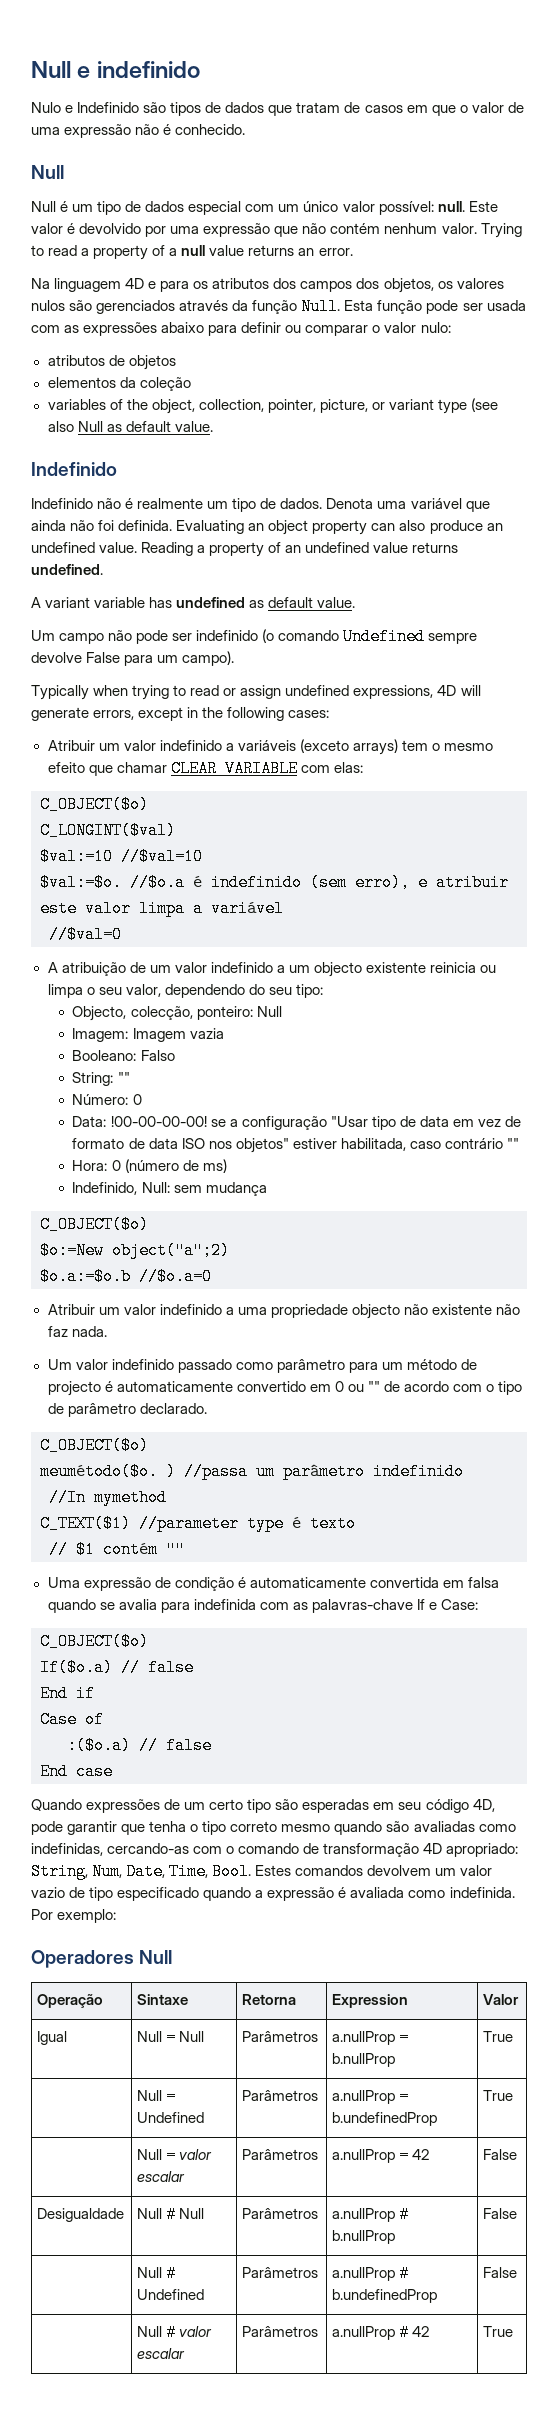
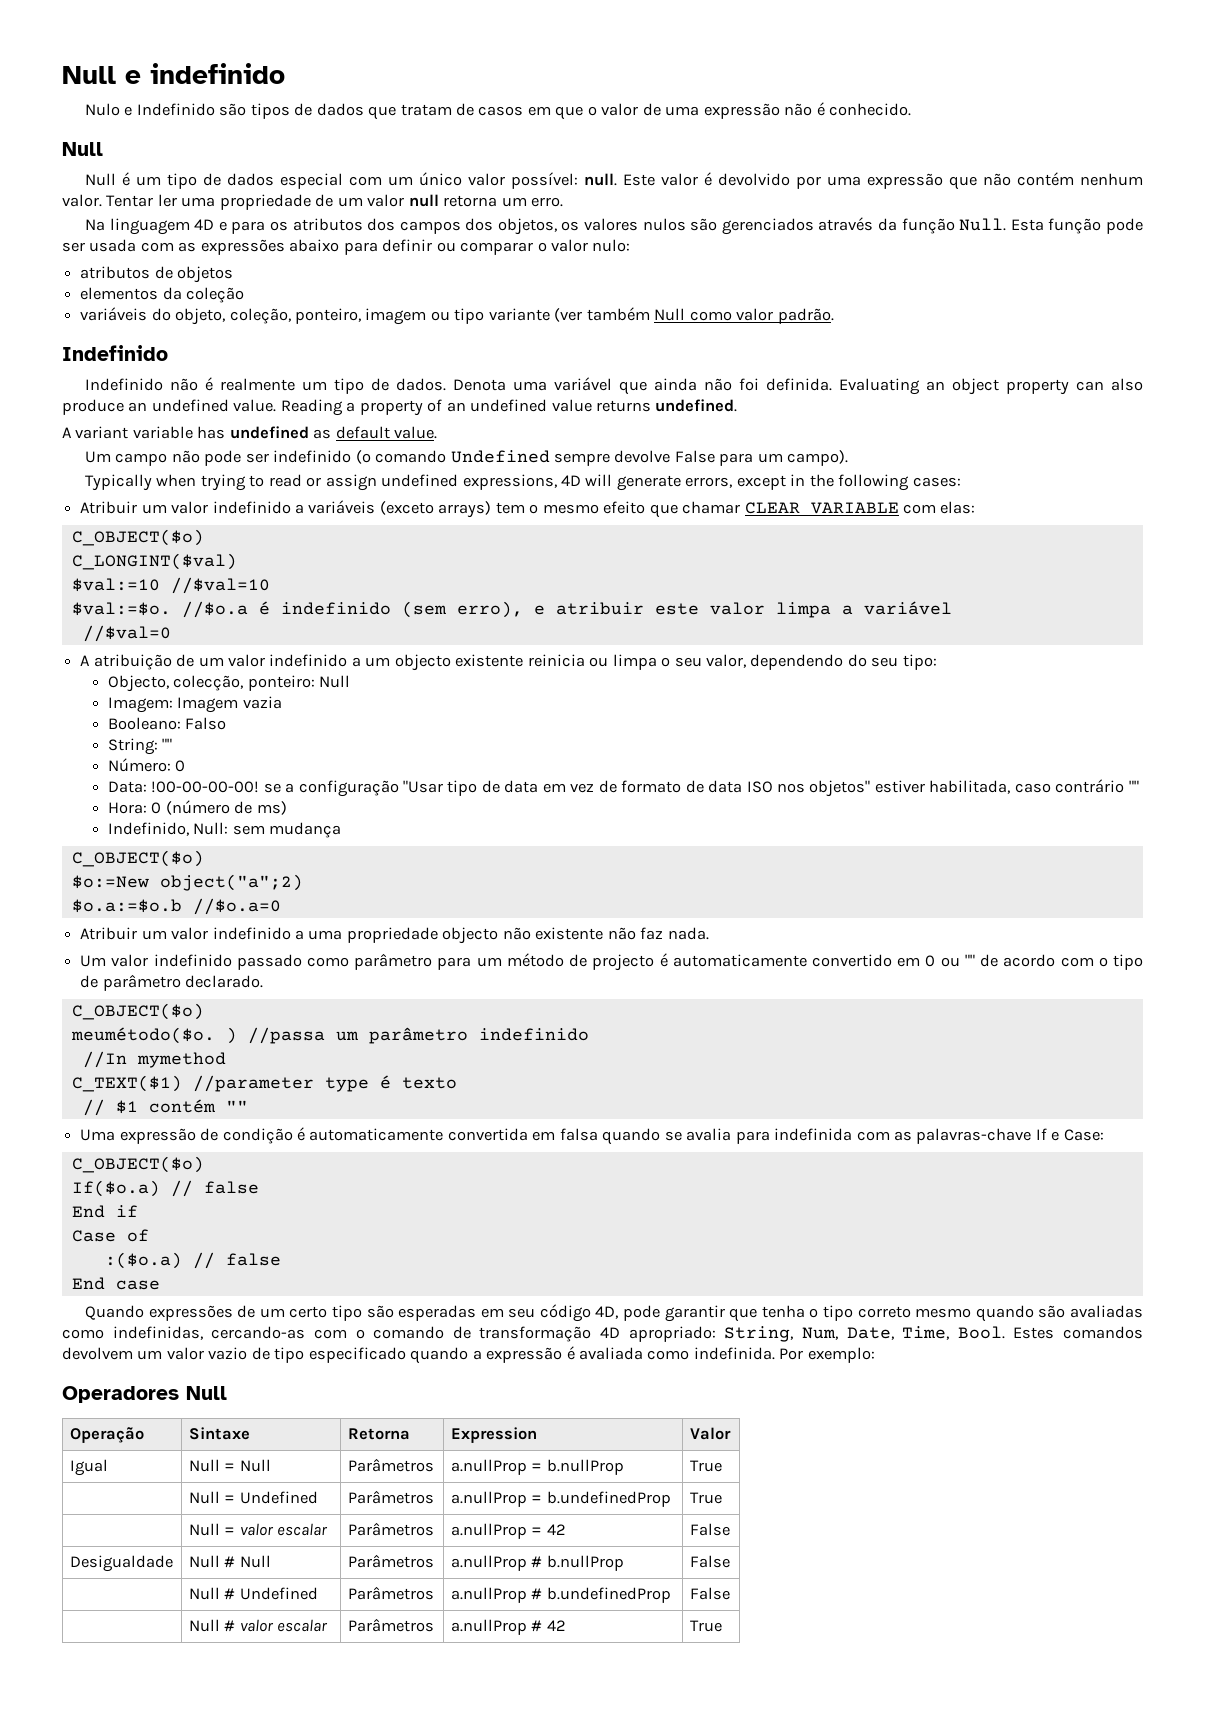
[480,223,522,238] [31,245,353,260] Trying to read a property of a null value returns an error. -> [106,194,564,210] Tentar ler uma propriedade de um valor null retorna um erro.
[47,398,499,414] [47,421,213,432] variables of the object, collection, pointer, picture, or variant type (see also Null as default value. -> [80,307,834,325] variáveis do objeto, coleção, ponteiro, imagem ou tipo variante (ver também Null como valor padrão.

